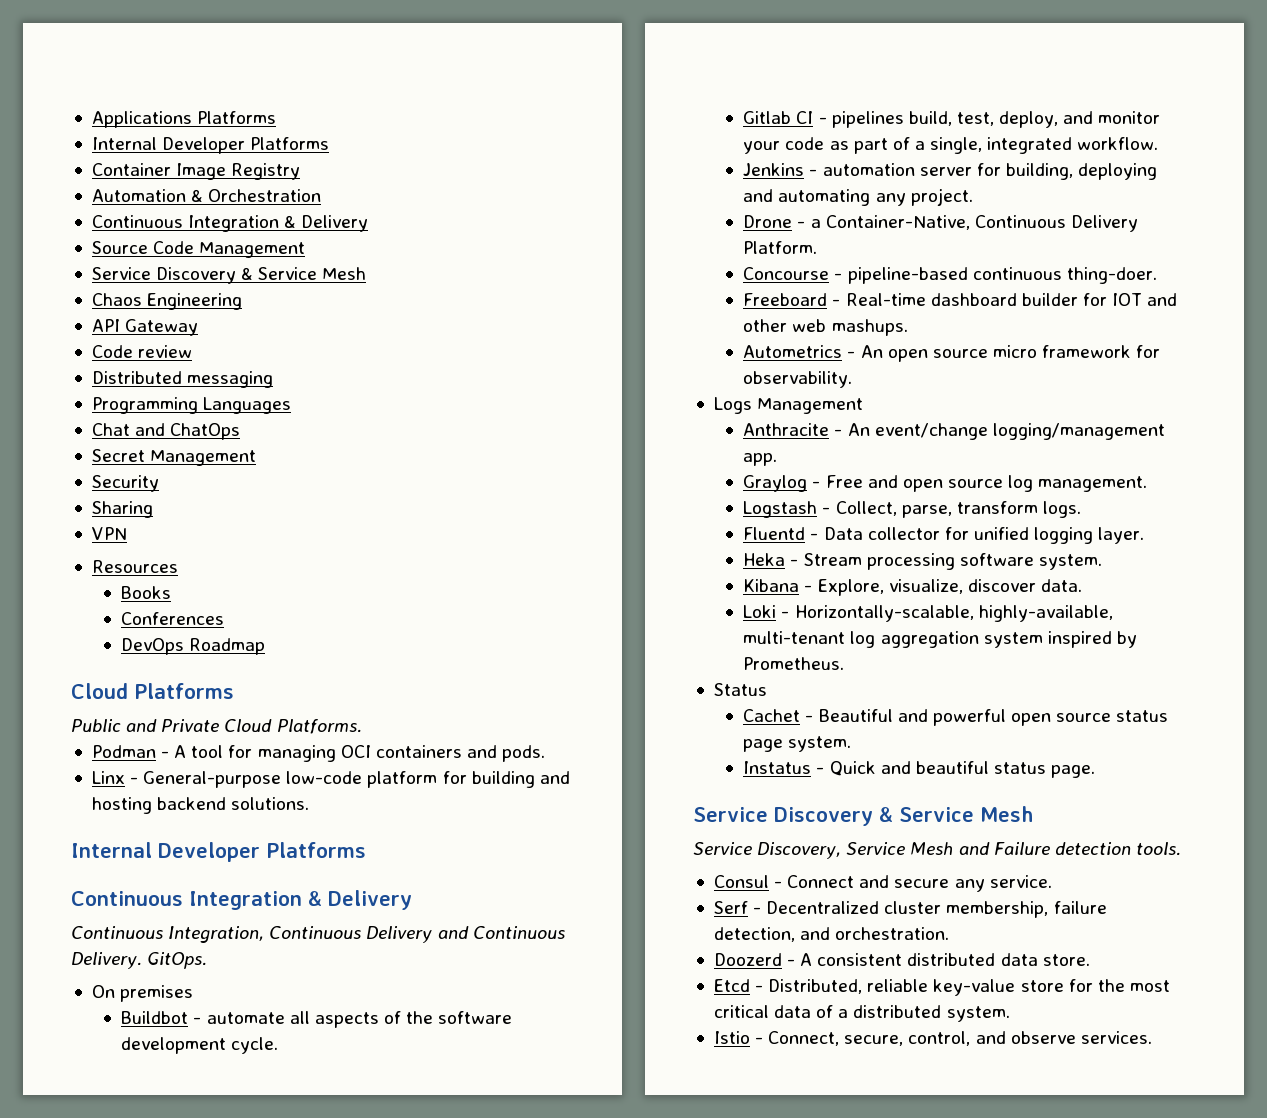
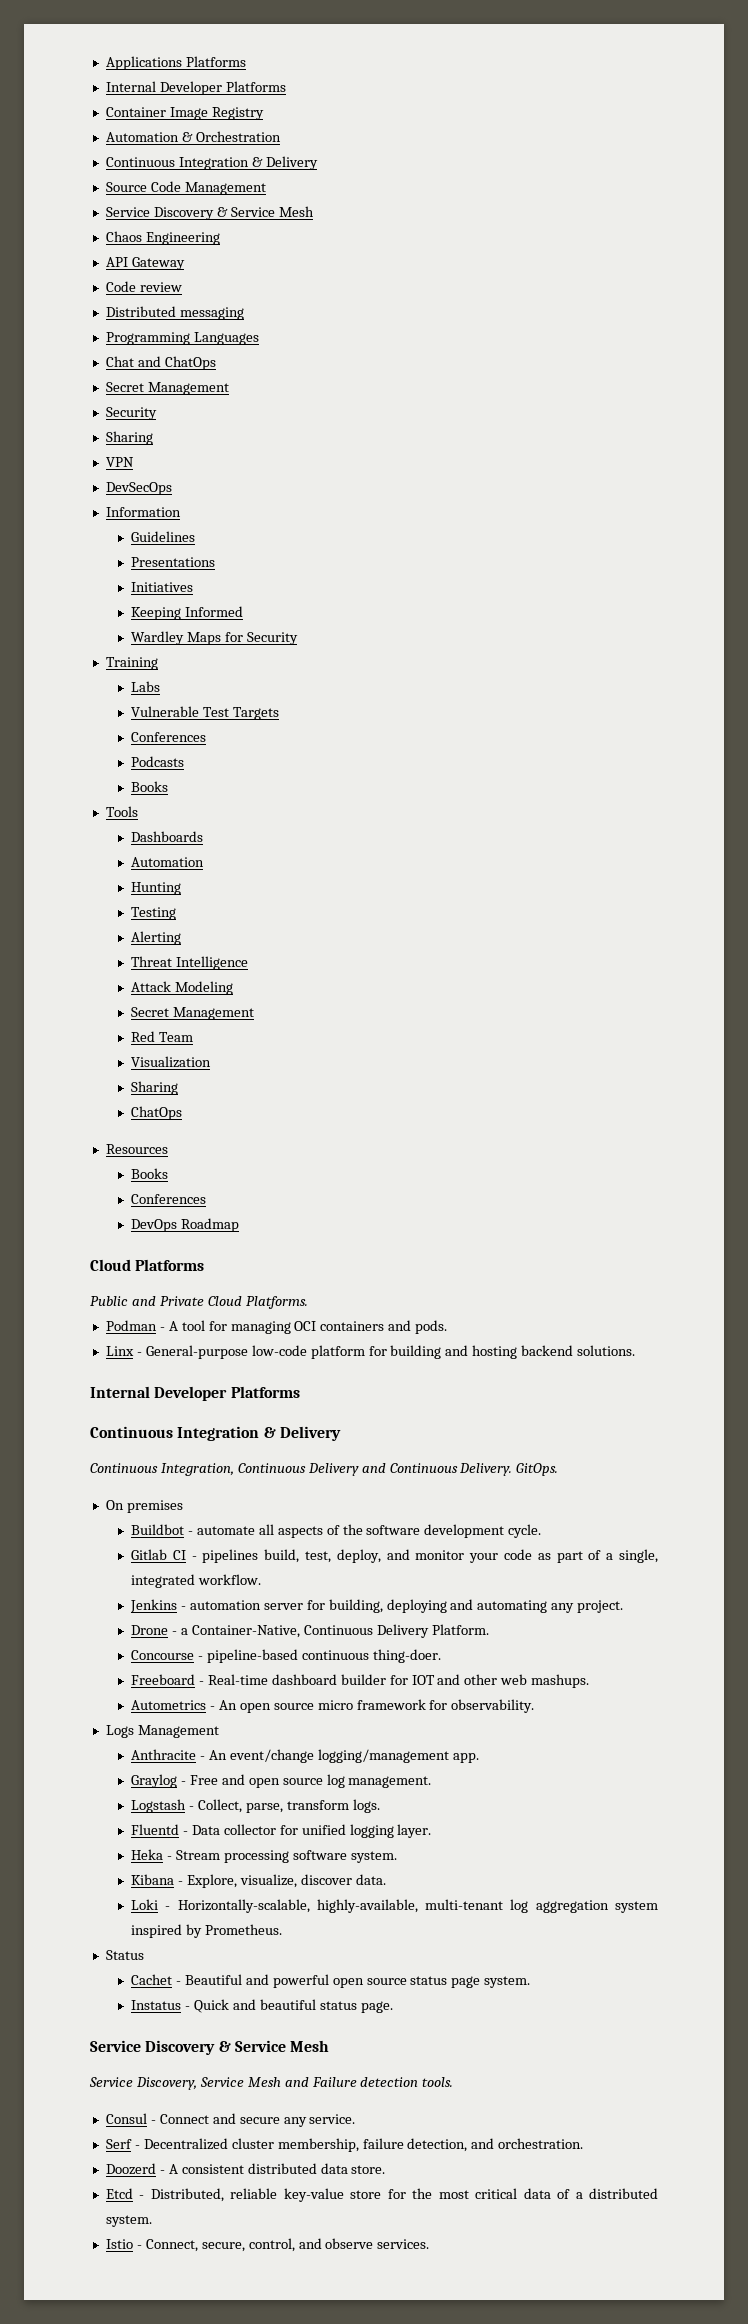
(127, 533) none -> [105,482,172,495] [105,507,181,517] [131,531,196,542] [131,557,216,567] [131,582,194,592] [131,606,243,620] [131,631,298,645] [105,657,158,670] [131,681,161,692] [131,706,279,720] [131,732,207,742] [131,756,185,767] [131,781,169,792] [105,806,138,817] [131,831,204,842] [131,857,205,867] [131,882,182,895] [131,907,177,920] [131,931,182,945] [131,956,248,970] [131,981,233,995] [131,1007,254,1020] [131,1031,193,1042] [131,1056,212,1068] [131,1081,179,1095] [131,1106,183,1120] // DevSecOps // Information // Guidelines // Presentations // Initiatives // Keeping Informed // Wardley Maps for Security // Training // Labs // Vulnerable Test Targets // Conferences // Podcasts // Books // Tools // Dashboards // Automation // Hunting // Testing // Alerting // Threat Intelligence // Attack Modeling // Secret Management // Red Team // Visualization // Sharing // ChatOps

